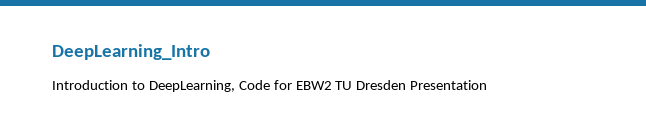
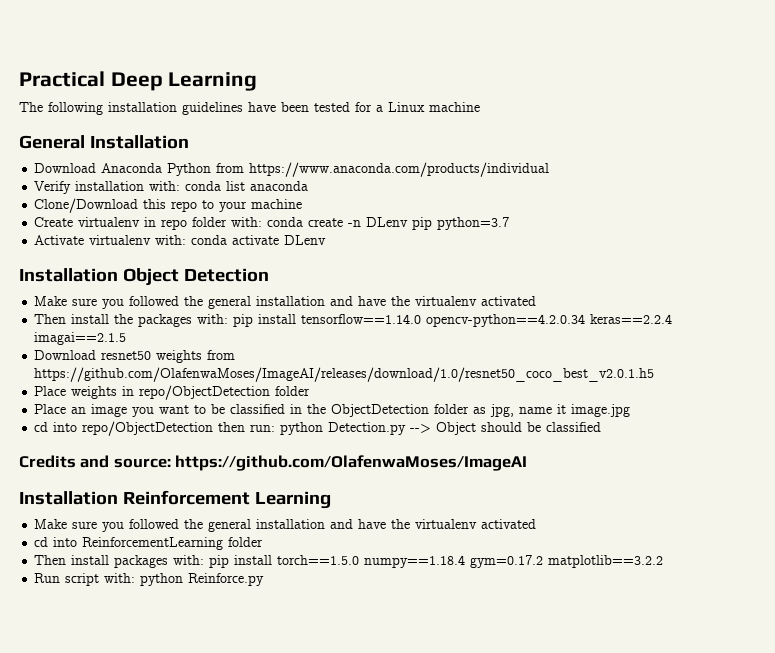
[52,44,210,60] [52,80,488,92] DeepLearning_Intro // Introduction to DeepLearning, Code for EBW2 TU Dresden Presentation -> [19,71,258,91] [19,102,480,115] [19,135,189,149] [34,162,550,177] [34,181,309,194] [34,198,303,213] [34,217,510,230] [34,235,327,245] [19,268,269,286] [34,296,537,309] [34,314,673,327] [34,332,127,345] [34,350,236,363] [34,367,655,382] [34,385,311,400] [34,404,631,417] [34,421,602,436] [19,455,528,471] [19,490,331,509] [34,519,537,532] [34,537,264,550] [34,555,664,568] [34,573,265,586] Practical Deep Learning // The following installation guidelines have been tested for a Linux machine // General Installation // Download Anaconda Python from https://www.anaconda.com/products/individual // Verify installation with: conda list anaconda // Clone/Download this repo to your machine // Create virtualenv in repo folder with: conda create -n DLenv pip python=3.7 // Activate virtualenv with: conda activate DLenv // Installation Object Detection // Make sure you followed the general installation and have the virtualenv activated // Then install the packages with: pip install tensorflow==1.14.0 opencv-python==4.2.0.34 keras==2.2.4 imagai==2.1.5 // Download resnet50 weights from https://github.com/OlafenwaMoses/ImageAI/releases/download/1.0/resnet50_coco_best_v2.0.1.h5 // Place weights in repo/ObjectDetection folder // Place an image you want to be classified in the ObjectDetection folder as jpg, name it image.jpg // cd into repo/ObjectDetection then run: python Detection.py --> Object should be classified // Credits and source: https://github.com/OlafenwaMoses/ImageAI // Installation Reinforcement Learning // Make sure you followed the general installation and have the virtualenv activated // cd into ReinforcementLearning folder // Then install packages with: pip install torch==1.5.0 numpy==1.18.4 gym=0.17.2 matplotlib==3.2.2 // Run script with: python Reinforce.py

